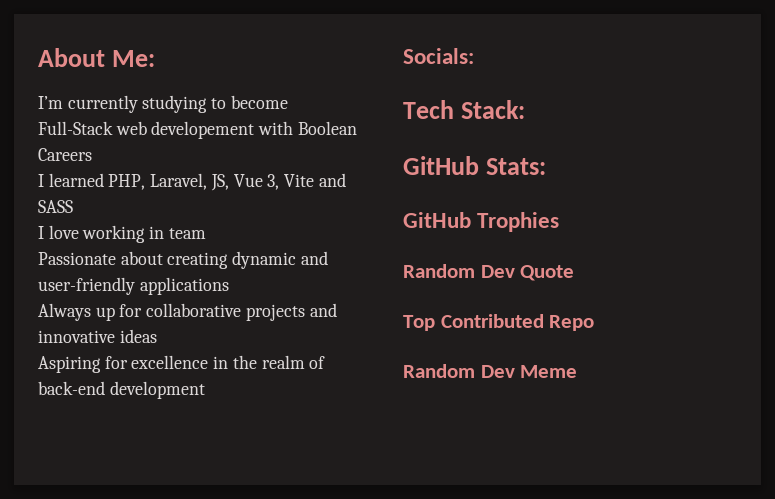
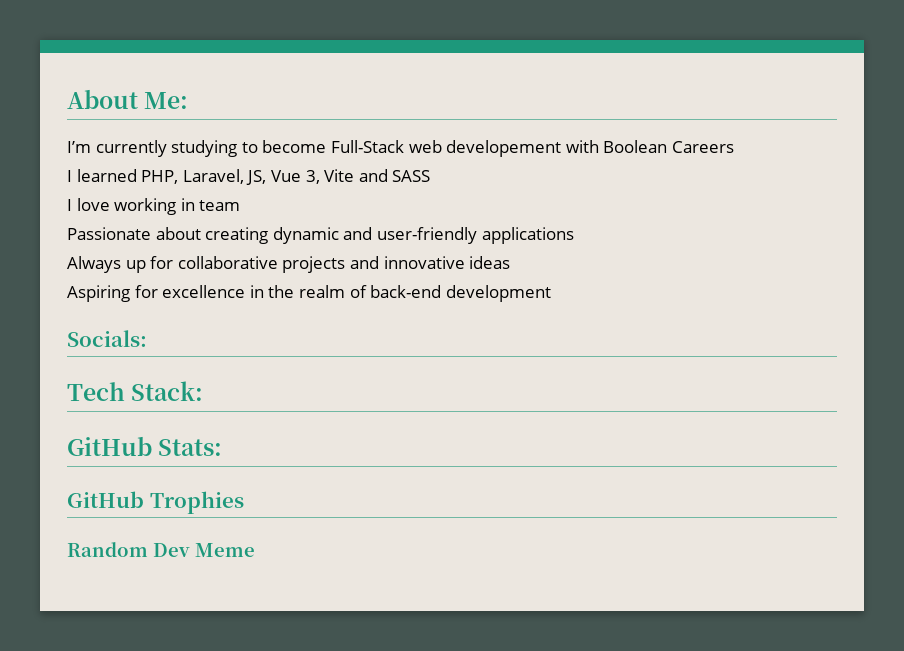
[403,264,575,281] [403,314,595,331] // Random Dev Quote // Top Contributed Repo -> (244, 502) none

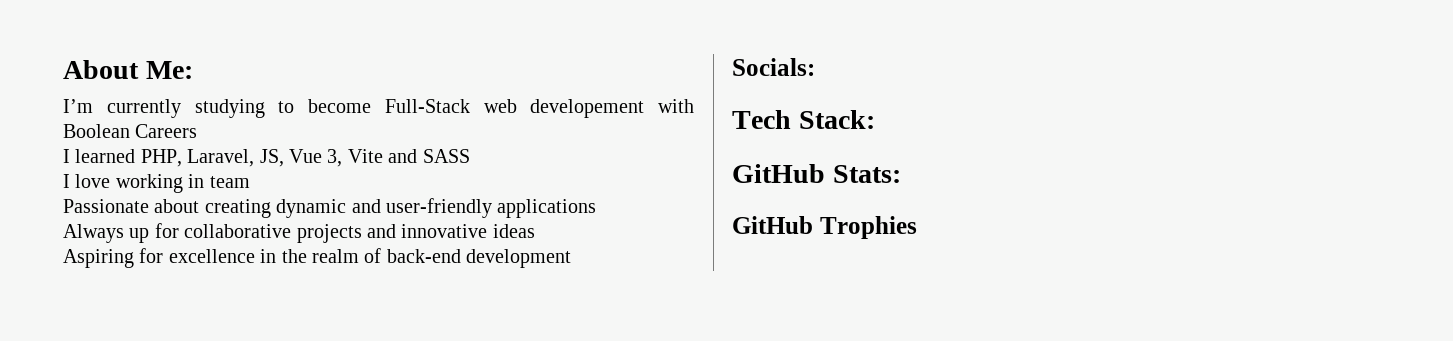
[67,542,255,557] // Random Dev Meme -> (917, 227) none

